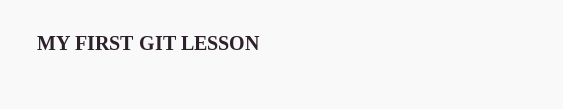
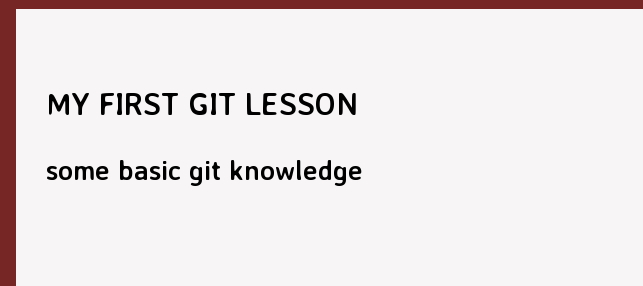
(261, 43) none -> [46,160,363,186] // some basic git knowledge

